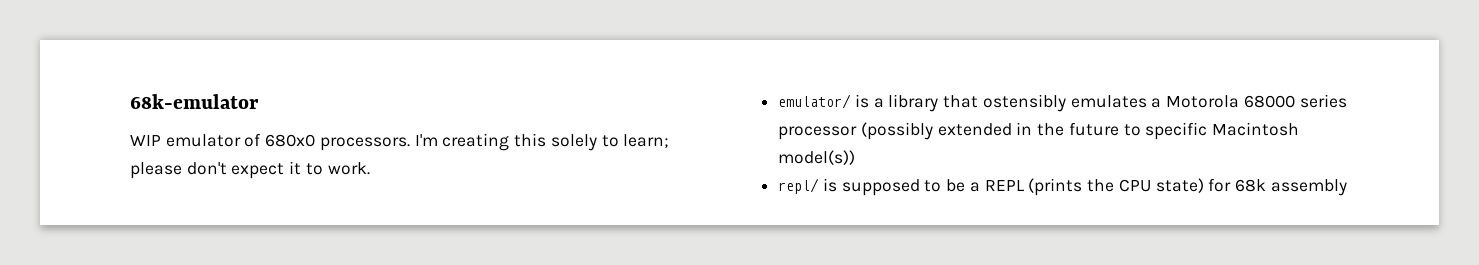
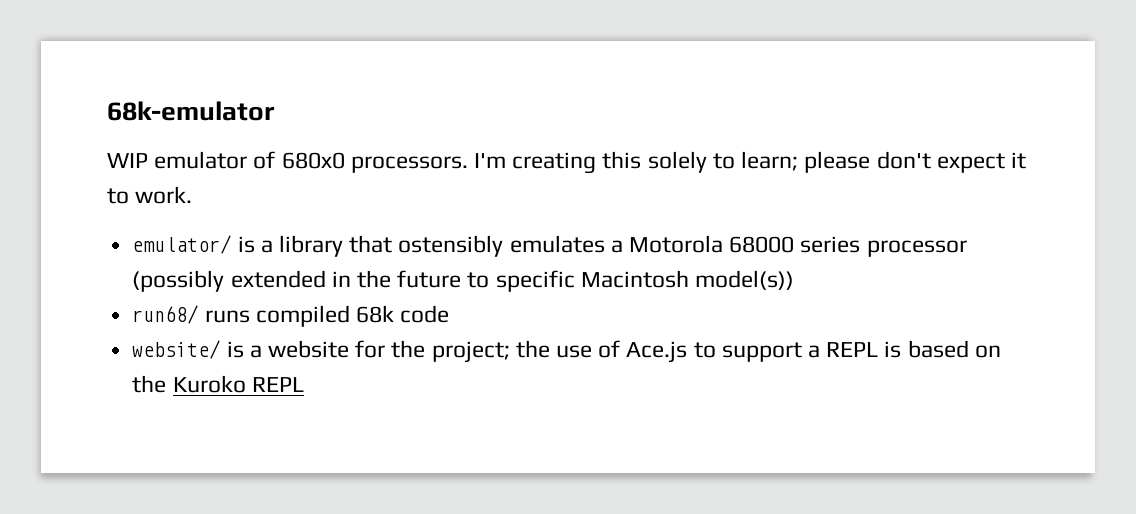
[778,178,1347,196] repl/ is supposed to be a REPL (prints the CPU state) for 68k assembly -> [132,305,450,327] [132,340,1001,363] [132,375,304,393] run68/ runs compiled 68k code // website/ is a website for the project; the use of Ace.js to support a REPL is based on the Kuroko REPL

